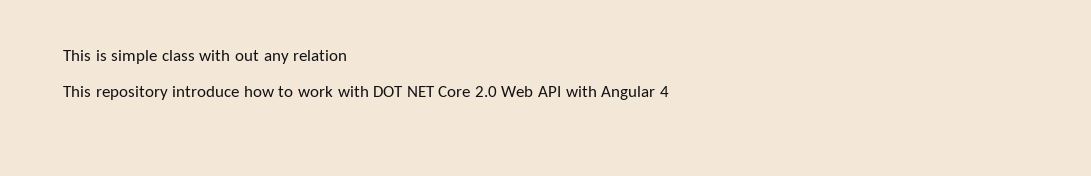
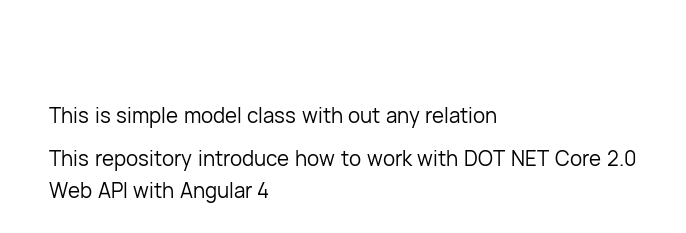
(158, 57) none -> [183,107,242,123] model

